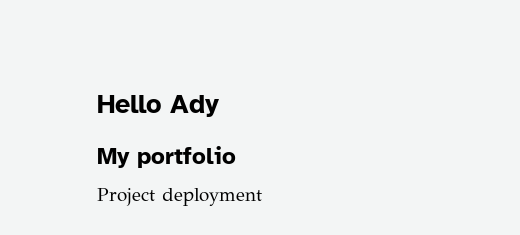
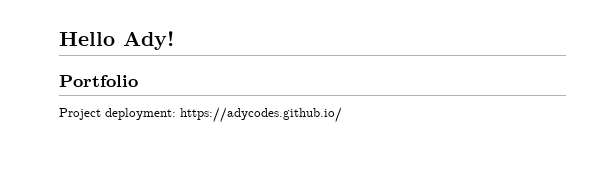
[170,95,219,117] [97,146,236,168] Ady // My portfolio -> [123,31,174,50] [59,75,138,87] Ady! // Portfolio
[162,188,262,206] deployment -> [105,107,342,123] deployment: https://adycodes.github.io/

